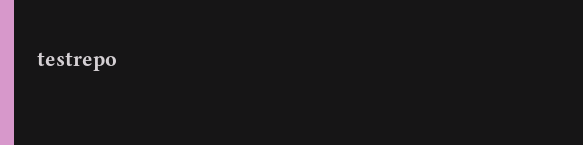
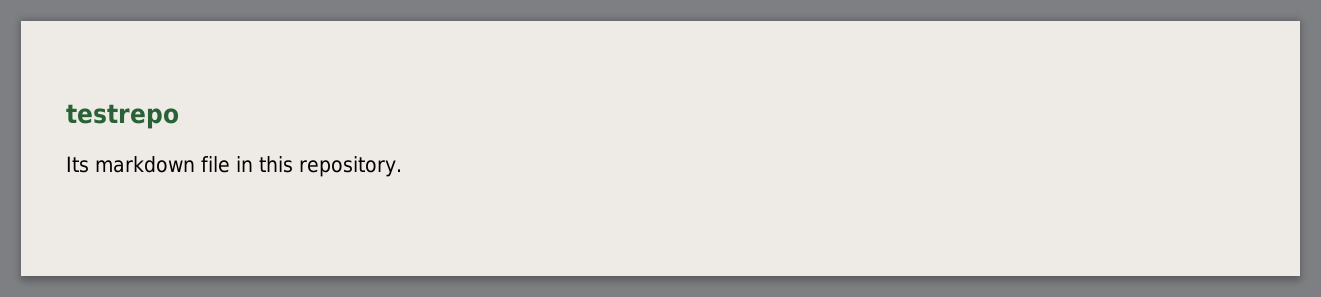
(117, 61) none -> [66,156,402,177] // Its markdown file in this repository.

